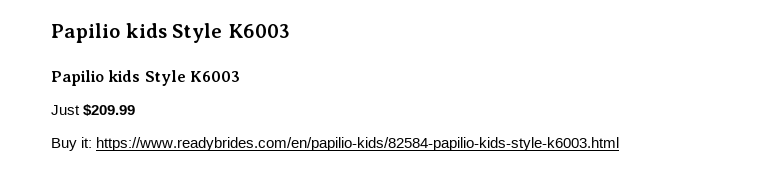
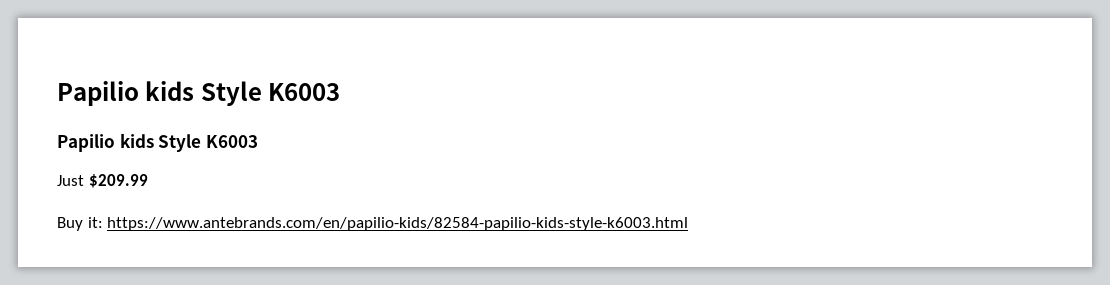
[96,137,620,151] https://www.readybrides.com/en/papilio-kids/82584-papilio-kids-style-k6003.html -> [107,217,689,231] https://www.antebrands.com/en/papilio-kids/82584-papilio-kids-style-k6003.html

